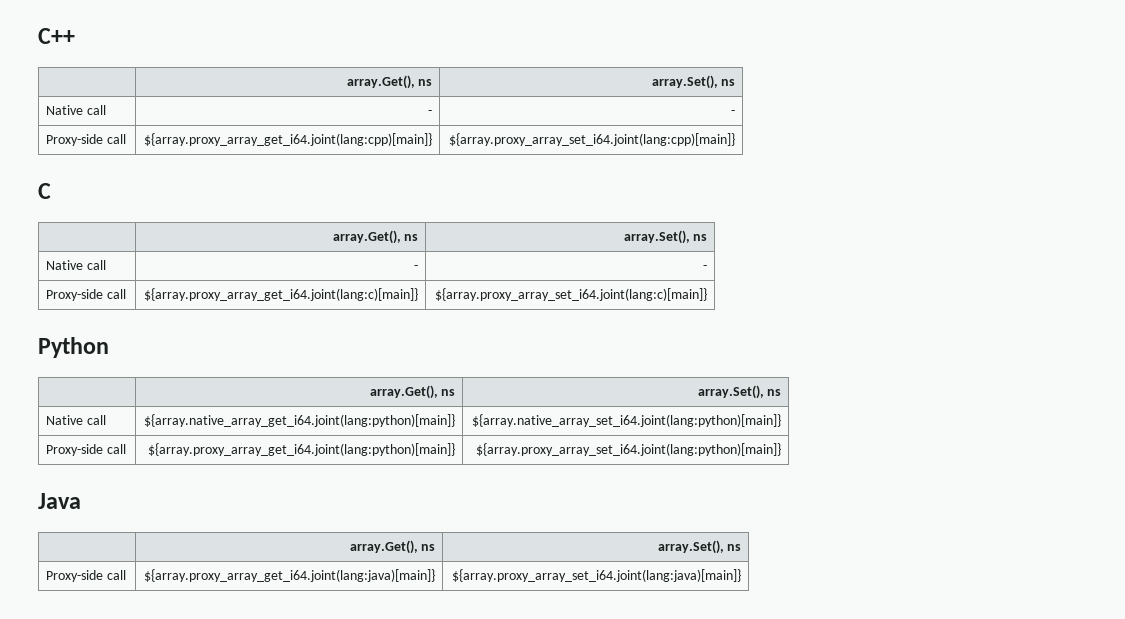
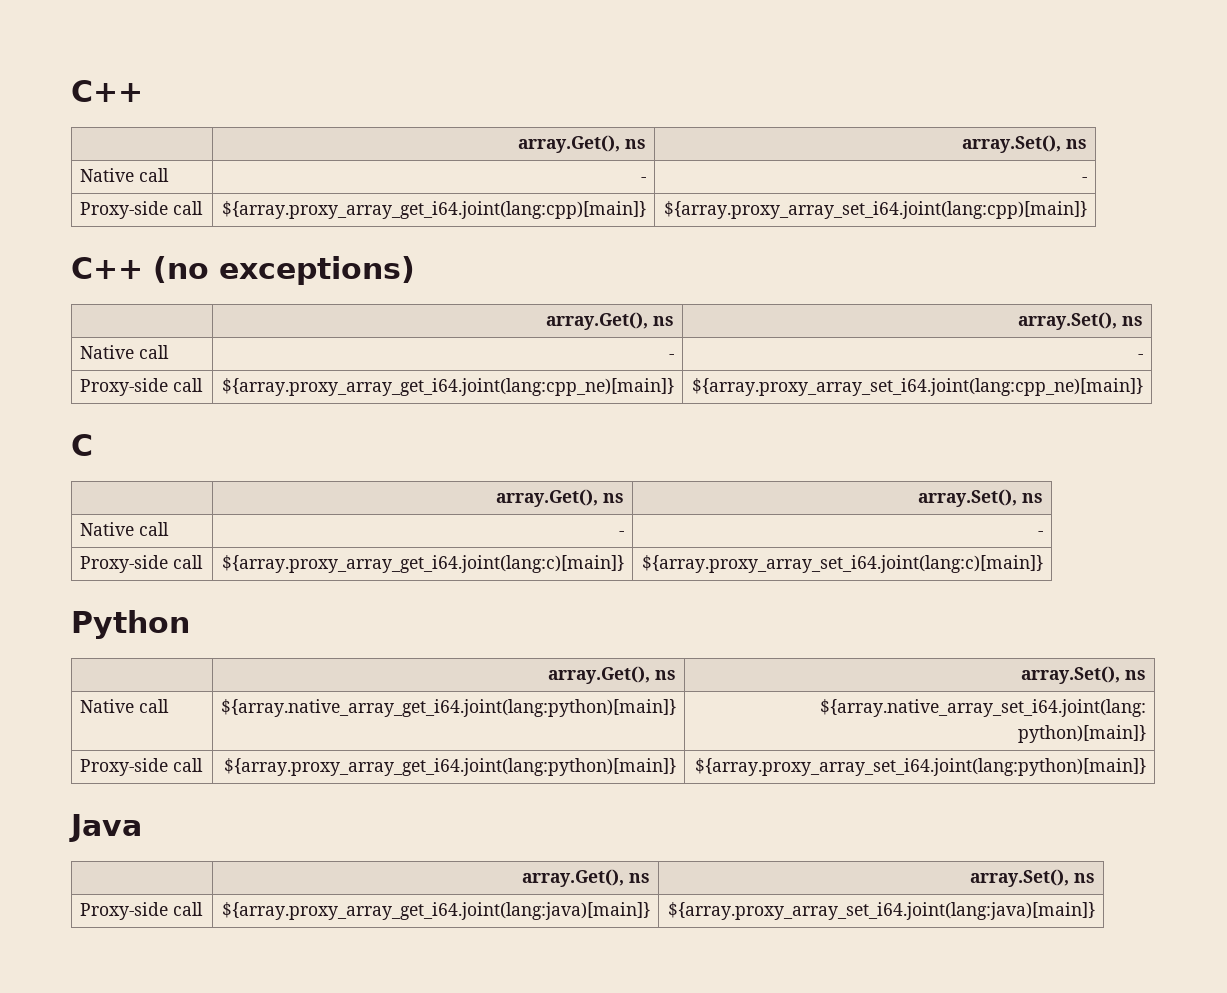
(736, 139) none -> [71,256,415,285] [546,312,675,330] [1018,312,1144,330] [79,345,169,359] [669,354,675,359] [1138,354,1144,359] [79,378,203,396] [222,378,675,396] [692,378,1144,396] // C++ (no exceptions) // | array.Get(), ns | array.Set(), ns // Native call | - | - // Proxy-side call | ${array.proxy_array_get_i64.joint(lang:cpp_ne)[main]} | ${array.proxy_array_set_i64.joint(lang:cpp_ne)[main]}

